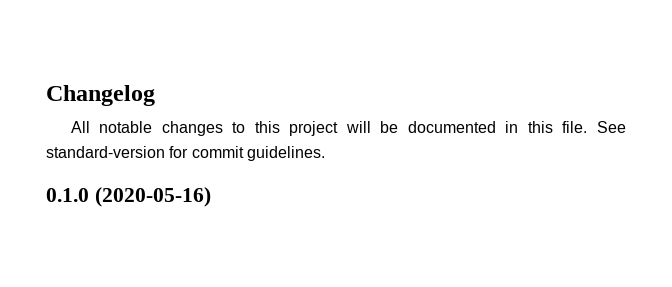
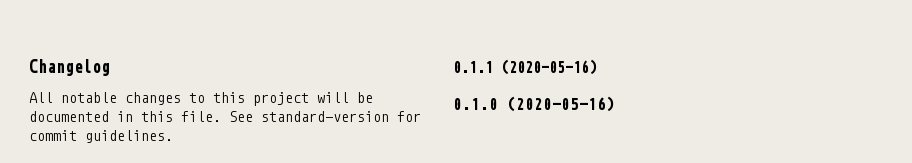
(325, 153) none -> [453,59,597,75] // 0.1.1 (2020-05-16)

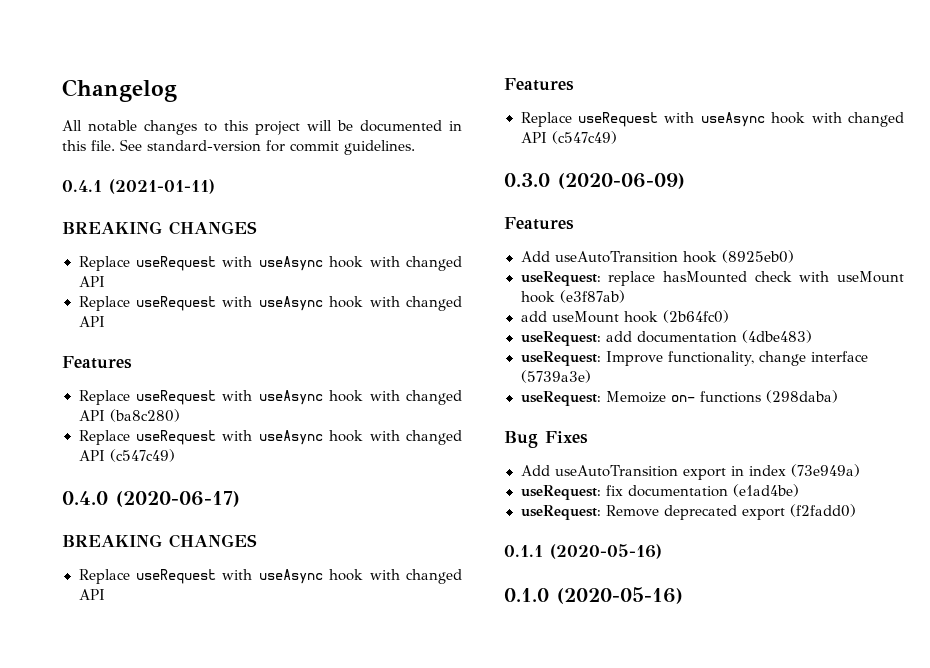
(173, 136) none -> [62,179,215,194] [62,221,257,235] [78,256,463,271] [78,276,105,287] [78,296,463,311] [78,316,105,327] [62,356,132,369] [78,390,463,405] [78,409,180,422] [78,430,463,445] [78,449,175,462] [62,491,240,507] [62,534,257,548] [78,569,463,584] [78,589,105,600] [504,78,574,91] [520,112,904,127] [520,131,617,144] [504,173,685,189] [504,217,574,230] [520,250,795,263] [520,271,904,286] [520,290,625,303] [520,310,729,323] [520,330,812,346] [520,351,869,366] [520,370,591,383] [520,390,838,406] [504,431,588,448] [520,464,861,480] [520,484,799,500] [520,504,856,520] // 0.4.1 (2021-01-11) // BREAKING CHANGES // Replace useRequest with useAsync hook with changed API // Replace useRequest with useAsync hook with changed API // Features // Replace useRequest with useAsync hook with changed API (ba8c280) // Replace useRequest with useAsync hook with changed API (c547c49) // 0.4.0 (2020-06-17) // BREAKING CHANGES // Replace useRequest with useAsync hook with changed API // Features // Replace useRequest with useAsync hook with changed API (c547c49) // 0.3.0 (2020-06-09) // Features // Add useAutoTransition hook (8925eb0) // useRequest: replace hasMounted check with useMount hook (e3f87ab) // add useMount hook (2b64fc0) // useRequest: add documentation (4dbe483) // useRequest: Improve functionality, change interface (5739a3e) // useRequest: Memoize on- functions (298daba) // Bug Fixes // Add useAutoTransition export in index (73e949a) // useRequest: fix documentation (e1ad4be) // useRequest: Remove deprecated export (f2fadd0)

